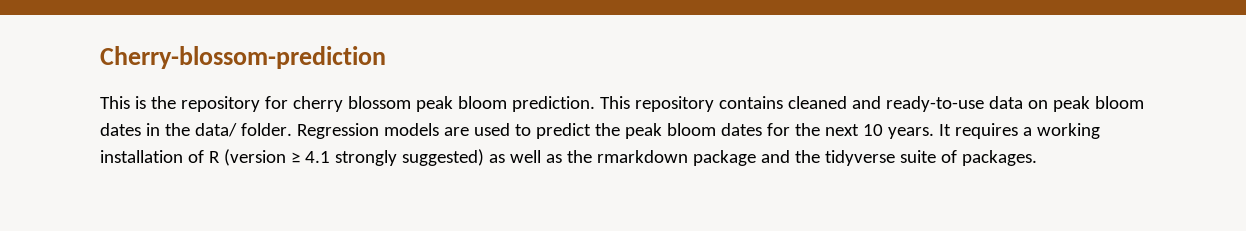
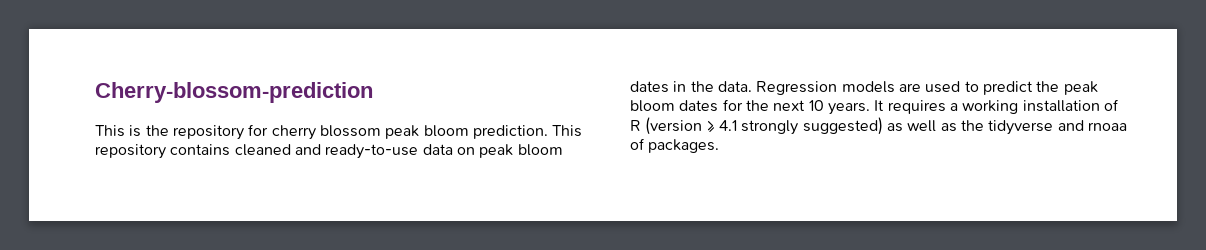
[194,123,292,137] data/ folder. -> [717,81,752,92] data.
[596,150,936,166] rmarkdown package and the tidyverse suite -> [988,120,1127,135] tidyverse and rnoaa

